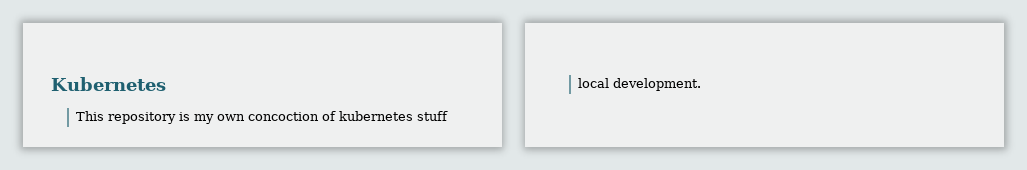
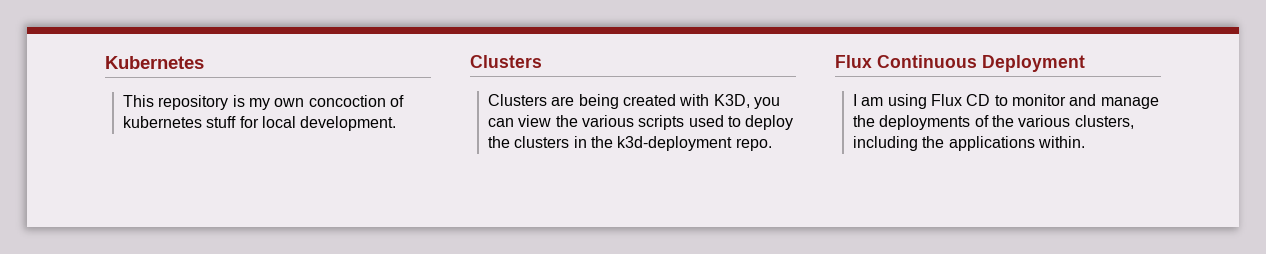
(448, 116) none -> [239,116,259,128] for
(701, 84) none -> [470,55,542,68] [488,94,780,109] [488,115,794,130] [488,136,772,151] [835,55,1085,72] [853,94,1159,109] [853,115,1134,130] [853,136,1086,151] // Clusters // Clusters are being created with K3D, you can view the various scripts used to deploy the clusters in the k3d-deployment repo. // Flux Continuous Deployment // I am using Flux CD to monitor and manage the deployments of the various clusters, including the applications within.

